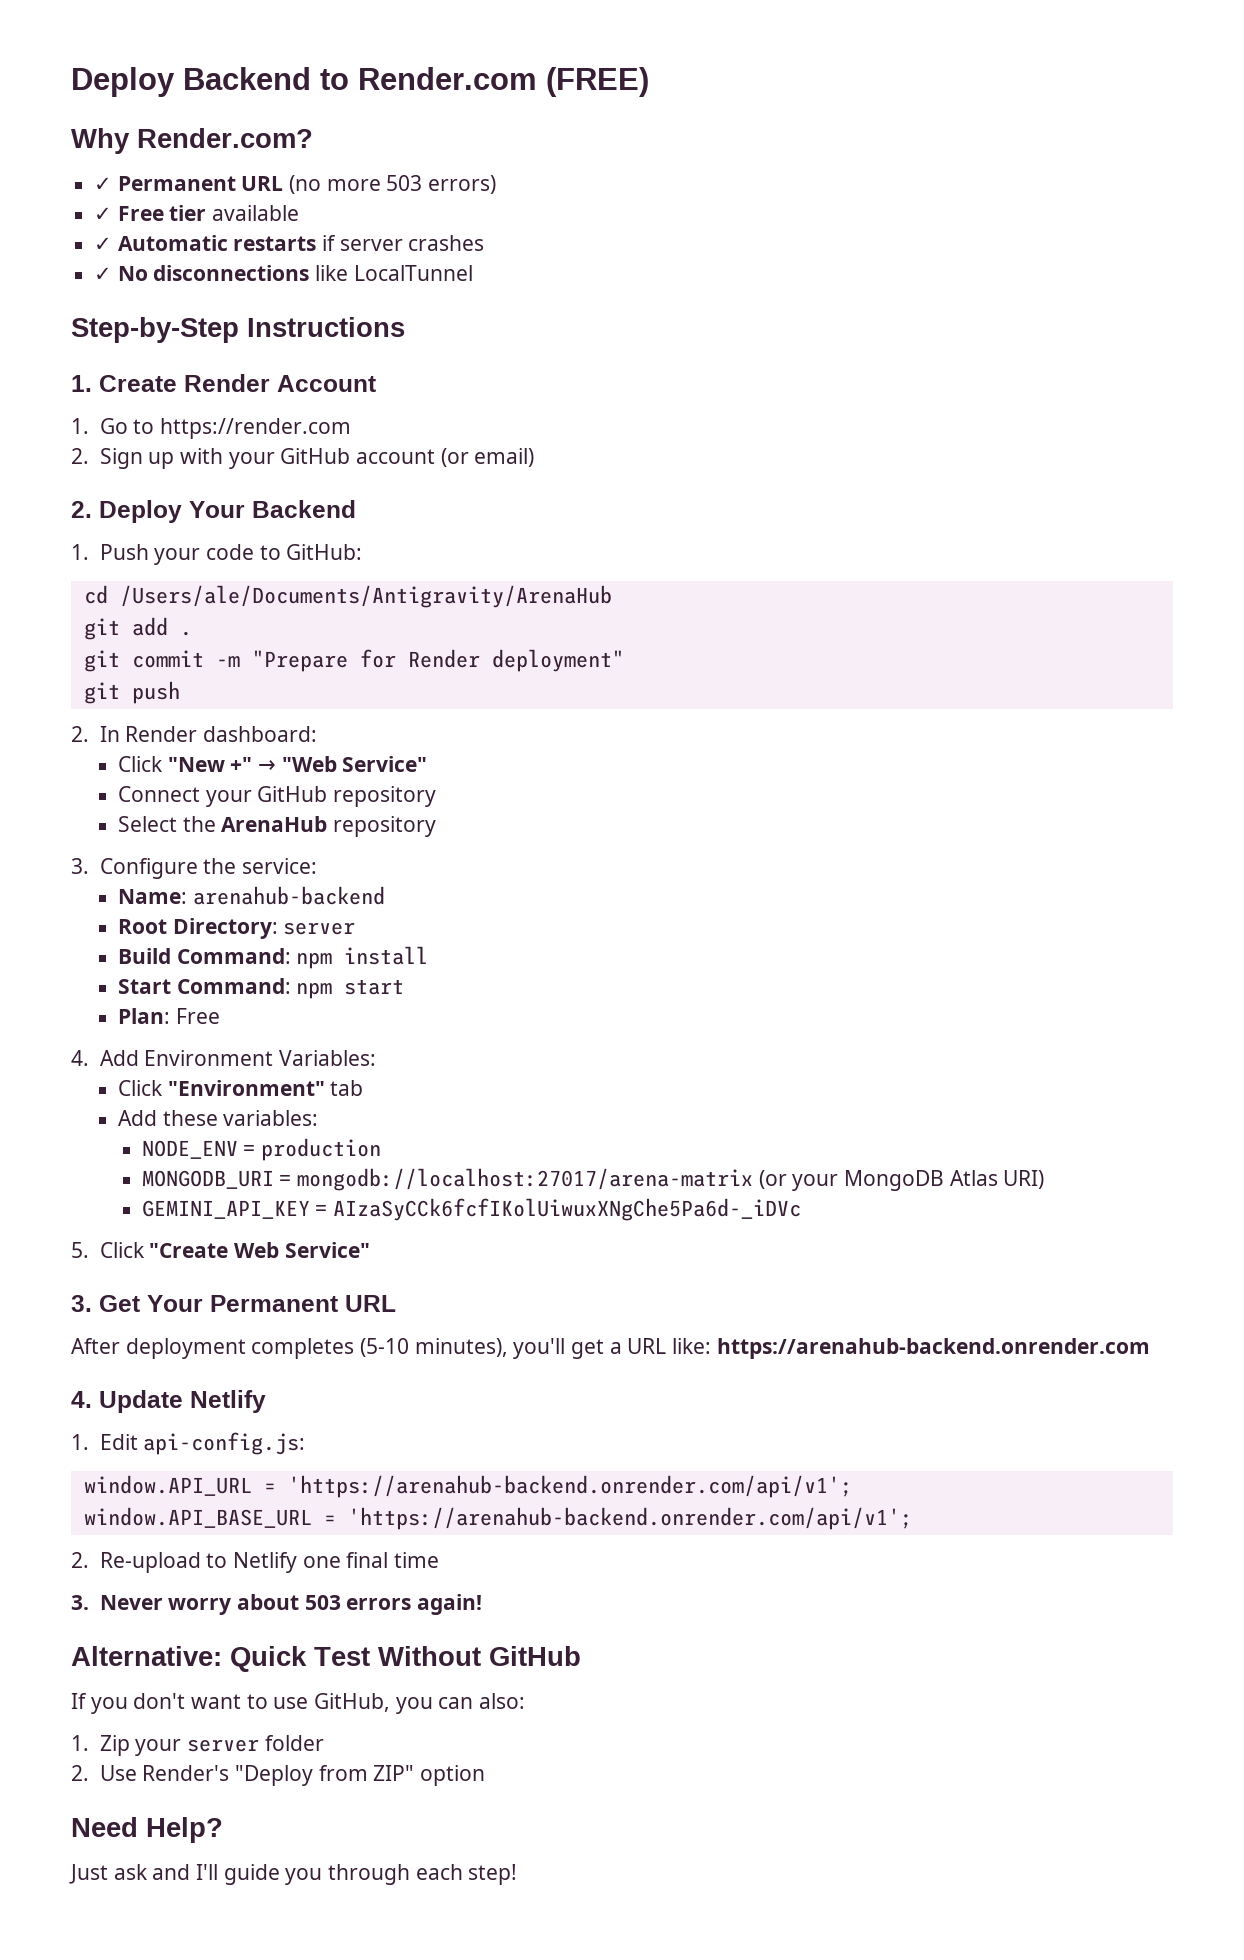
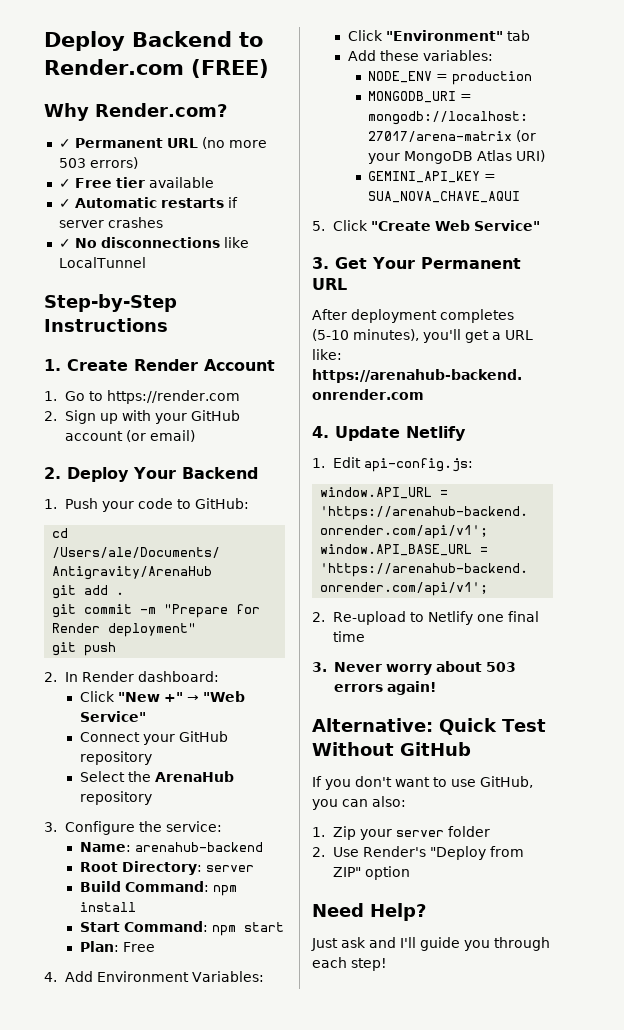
[333,1198,802,1221] AIzaSyCCk6fcfIKolUiwuxXNgChe5Pa6d-_iDVc -> [368,191,521,203] SUA_NOVA_CHAVE_AQUI

